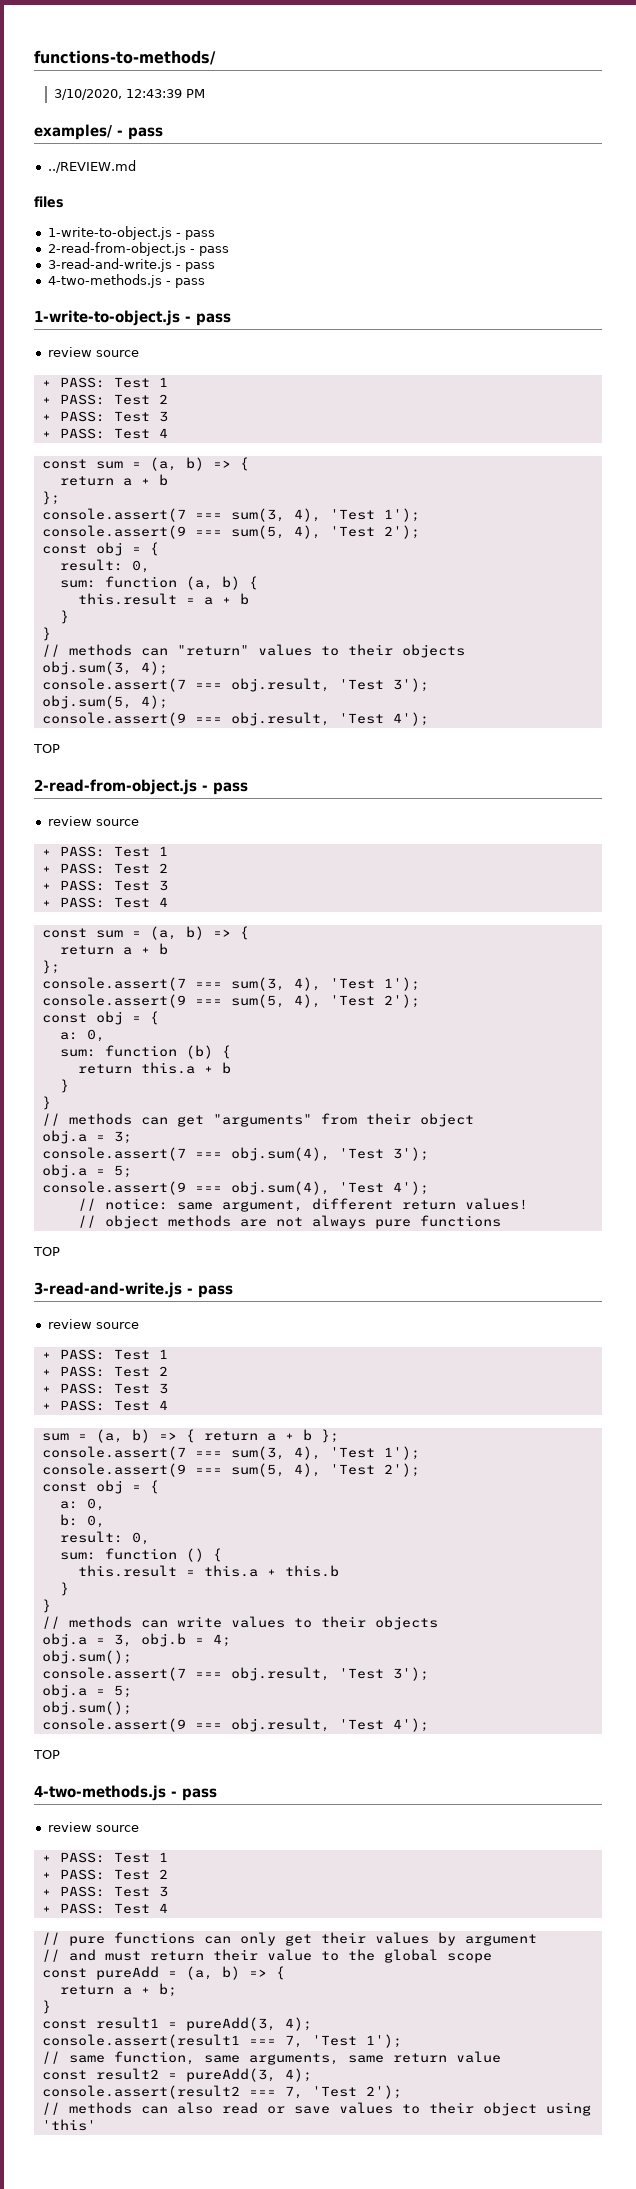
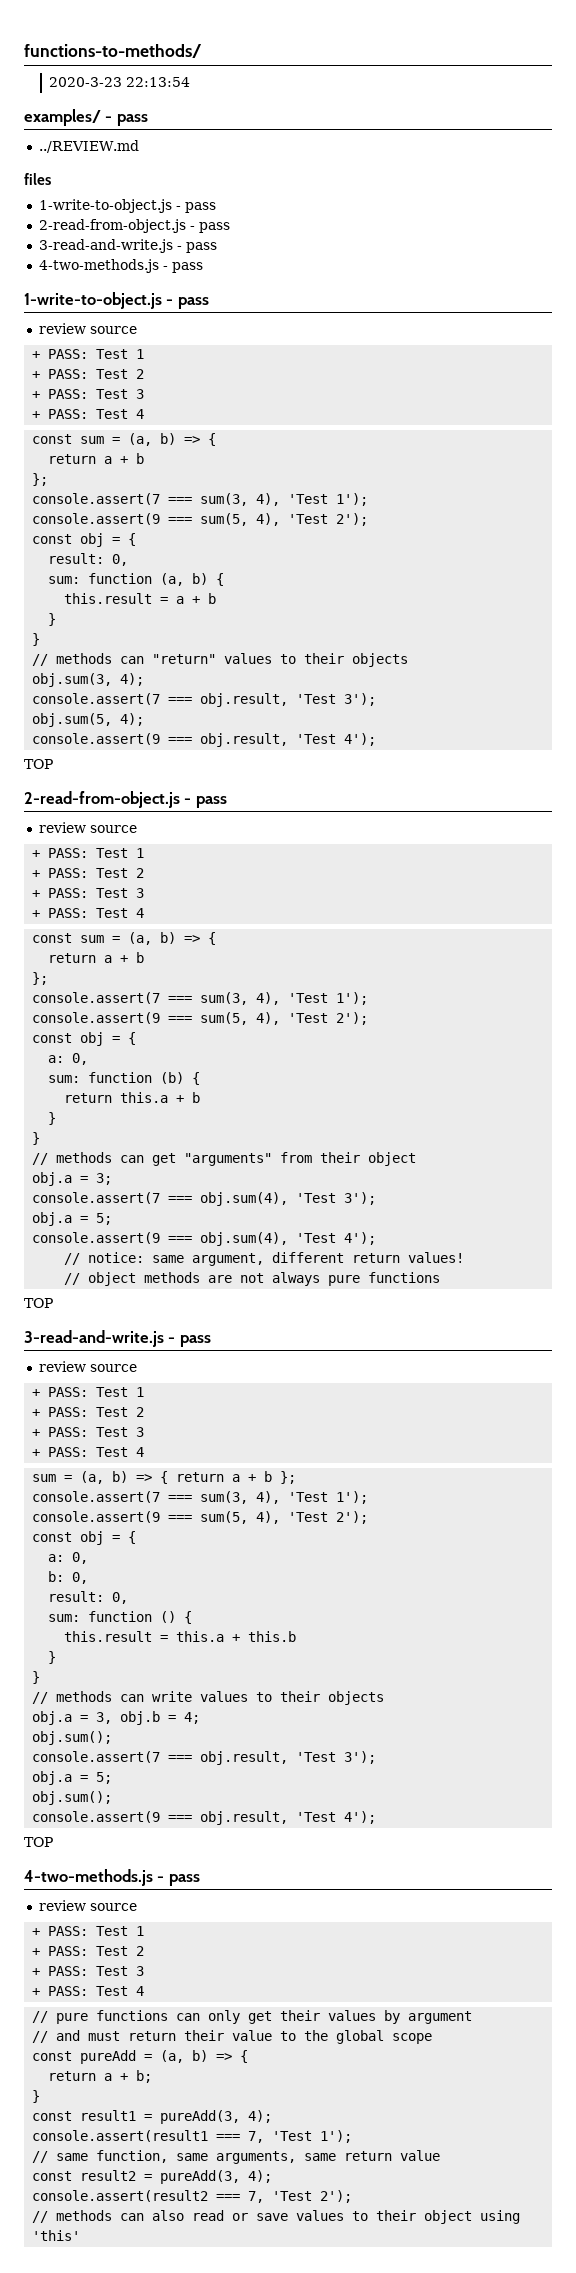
[53,89,205,100] 3/10/2020, 12:43:39 PM -> [49,77,191,87] 2020-3-23 22:13:54

